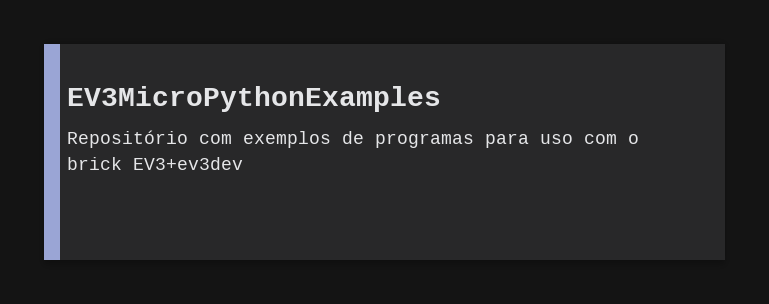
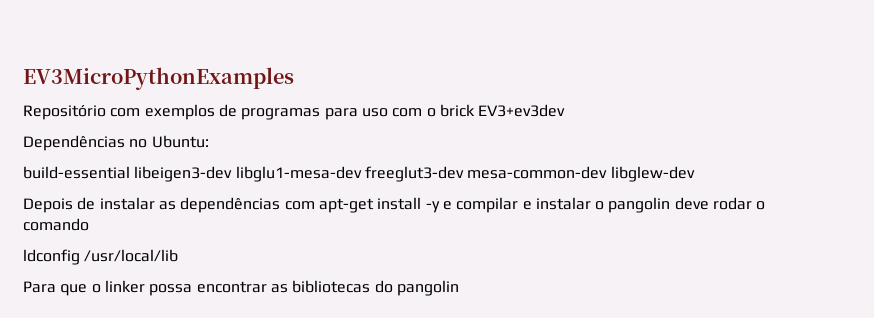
(243, 163) none -> [23,135,209,151] [23,166,695,182] [23,197,766,213] [23,218,89,231] [23,249,179,265] [23,280,459,296] // Dependências no Ubuntu: // build-essential libeigen3-dev libglu1-mesa-dev freeglut3-dev mesa-common-dev libglew-dev // Depois de instalar as dependências com apt-get install -y e compilar e instalar o pangolin deve rodar o comando // ldconfig /usr/local/lib // Para que o linker possa encontrar as bibliotecas do pangolin

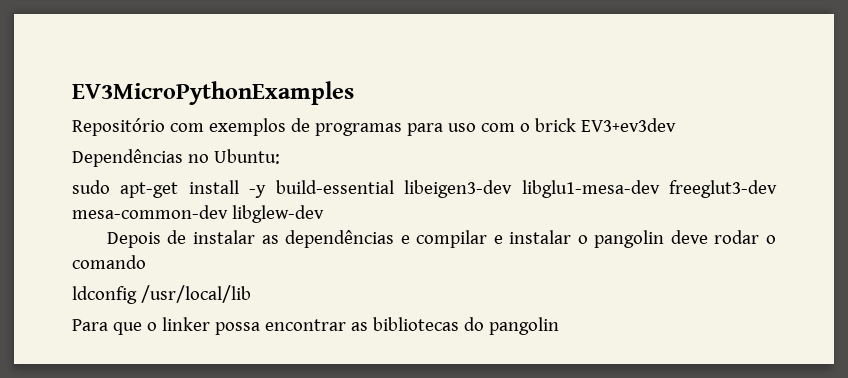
(209, 141) none -> [72,180,267,198] sudo apt-get install -y
[284,197,440,213] com apt-get install -y -> (395, 239) none

